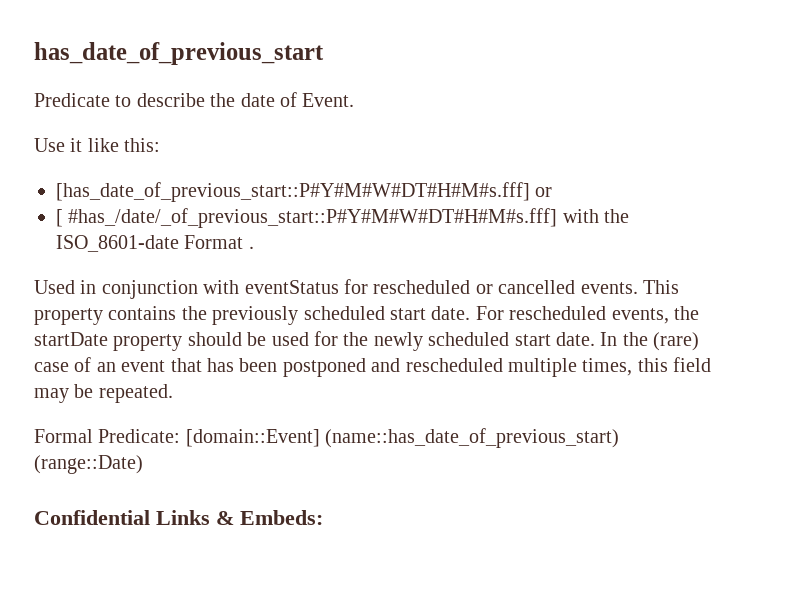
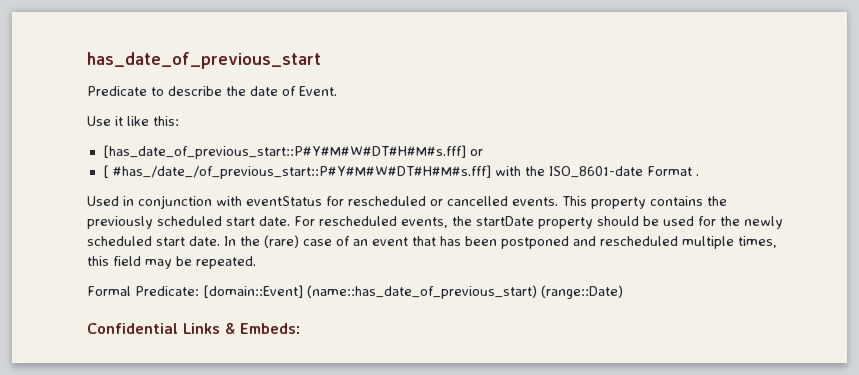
[68,208,558,228] #has_/date/_of_previous_start::P#Y#M#W#DT#H#M#s.fff] -> [112,165,491,179] #has_/date_/of_previous_start::P#Y#M#W#DT#H#M#s.fff]

